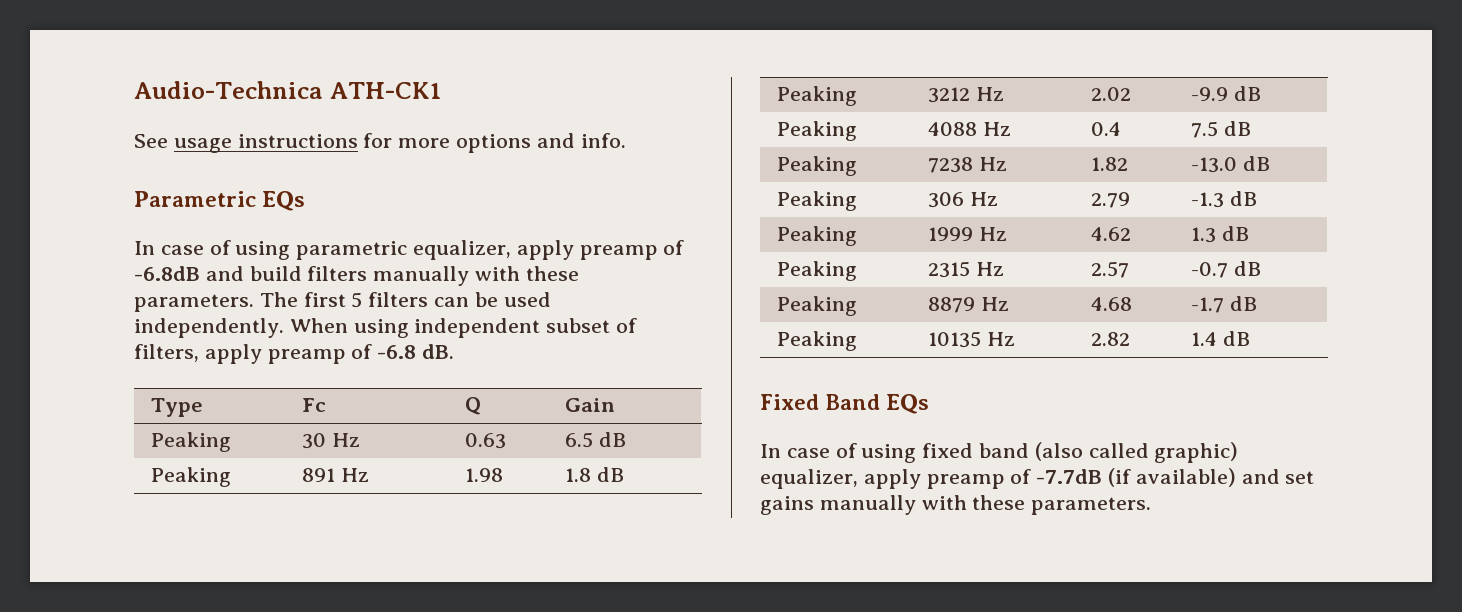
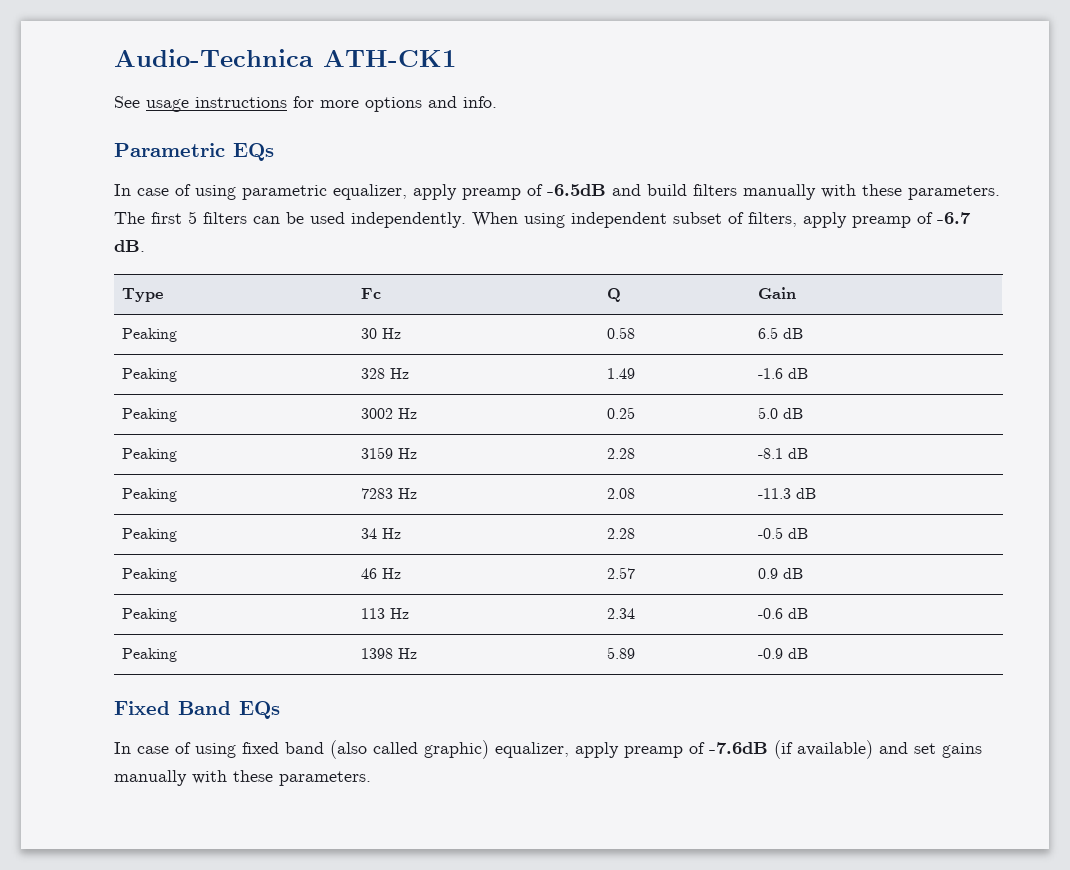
[134,266,200,281] -6.8dB -> [547,184,606,196] -6.5dB
[377,345,417,359] -6.8 -> [937,212,971,224] -6.7
[465,433,507,449] 0.63 -> [607,327,636,339] 0.58
[302,468,369,482] [465,468,504,482] [565,467,624,482] [777,86,858,106] [928,87,1004,103] [1091,87,1132,101] [1191,86,1261,101] [777,121,858,141] [928,122,1011,136] [1091,122,1122,136] [1191,121,1251,138] [777,156,858,176] [928,157,1007,173] [1091,157,1129,171] [1191,156,1270,173] [777,191,858,211] [928,192,998,208] [1091,192,1131,208] [1191,191,1257,208] [777,226,858,246] [928,227,1007,241] [1091,227,1132,241] [1191,226,1249,243] [777,261,858,281] [928,261,1004,278] [1091,261,1130,278] [1191,261,1261,278] [777,296,858,316] [928,297,1009,313] [1091,297,1133,311] [1191,296,1257,313] [777,331,858,351] [928,331,1015,348] [1091,332,1131,346] [1191,332,1218,346] 891 Hz | 1.98 | 1.8 dB // Peaking | 3212 Hz | 2.02 | -9.9 dB // Peaking | 4088 Hz | 0.4 | 7.5 dB // Peaking | 7238 Hz | 1.82 | -13.0 dB // Peaking | 306 Hz | 2.79 | -1.3 dB // Peaking | 1999 Hz | 4.62 | 1.3 dB // Peaking | 2315 Hz | 2.57 | -0.7 dB // Peaking | 8879 Hz | 4.68 | -1.7 dB // Peaking | 10135 Hz | 2.82 | 1.4 -> [361,368,410,379] [607,368,636,379] [758,368,809,379] [122,408,178,422] [361,408,418,419] [607,407,636,419] [758,407,804,419] [122,448,178,462] [361,447,418,459] [607,448,636,459] [758,448,809,459] [122,488,178,502] [361,488,418,499] [607,488,636,499] [758,488,817,499] [122,528,178,542] [361,528,402,539] [607,528,636,539] [758,527,809,539] [122,568,178,582] [361,568,402,579] [607,567,636,579] [758,568,804,579] [122,608,178,622] [361,608,410,619] [607,608,636,619] [758,608,809,619] [122,648,178,662] [361,648,418,659] [607,647,636,659] [758,648,784,659] 328 Hz | 1.49 | -1.6 dB // Peaking | 3002 Hz | 0.25 | 5.0 dB // Peaking | 3159 Hz | 2.28 | -8.1 dB // Peaking | 7283 Hz | 2.08 | -11.3 dB // Peaking | 34 Hz | 2.28 | -0.5 dB // Peaking | 46 Hz | 2.57 | 0.9 dB // Peaking | 113 Hz | 2.34 | -0.6 dB // Peaking | 1398 Hz | 5.89 | -0.9
[1036,469,1103,484] -7.7dB -> [709,742,768,754] -7.6dB

